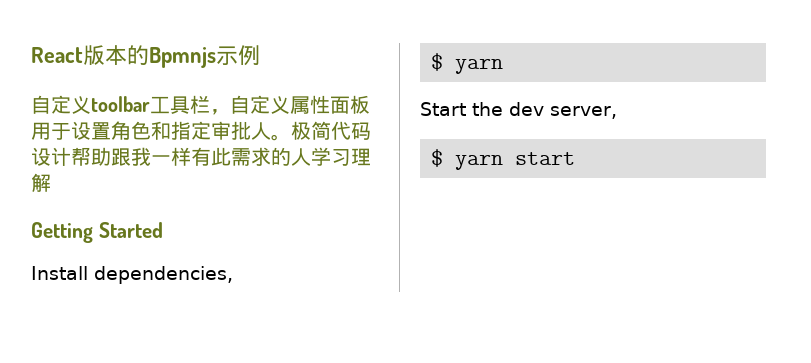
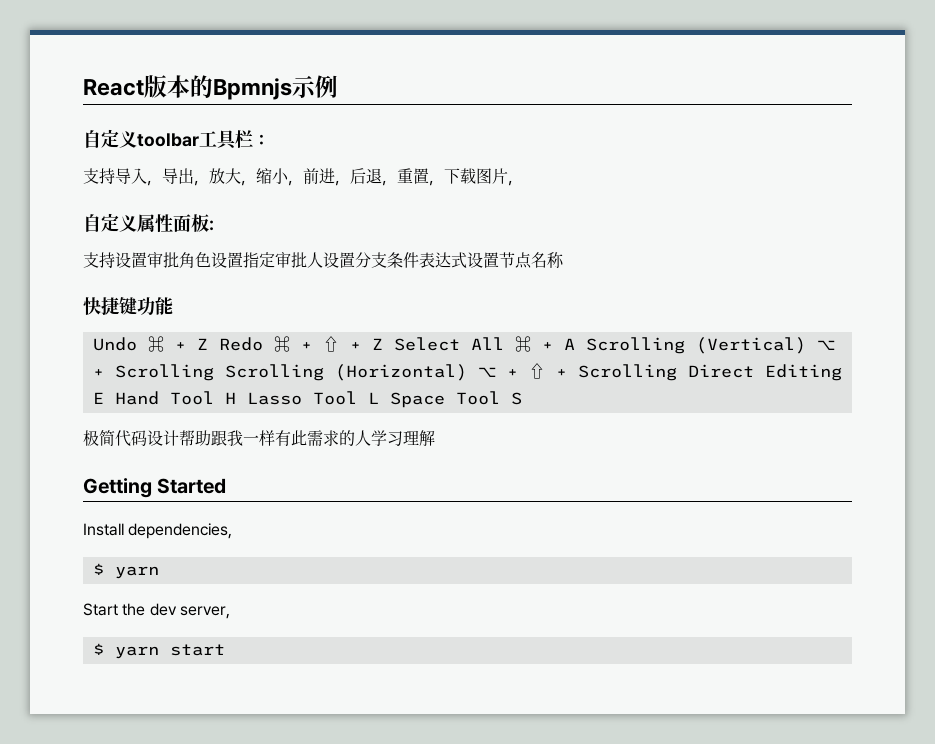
[210,95,370,115] [31,121,291,141] ，自定义属性面板用于设置角色和指定审批人。 -> [253,134,270,146] [83,168,523,186] [83,213,214,233] [83,251,564,269] [83,297,173,316] [92,336,835,354] [92,363,842,381] [92,391,522,408] ： // 支持导入，导出，放大，缩小，前进，后退，重置，下载图片， // 自定义属性面板: // 支持设置审批角色设置指定审批人设置分支条件表达式设置节点名称 // 快捷键功能 // Undo ⌘ + Z Redo ⌘ + ⇧ + Z Select All ⌘ + A Scrolling (Vertical) ⌥ + Scrolling Scrolling (Horizontal) ⌥ + ⇧ + Scrolling Direct Editing E Hand Tool H Lasso Tool L Space Tool S //

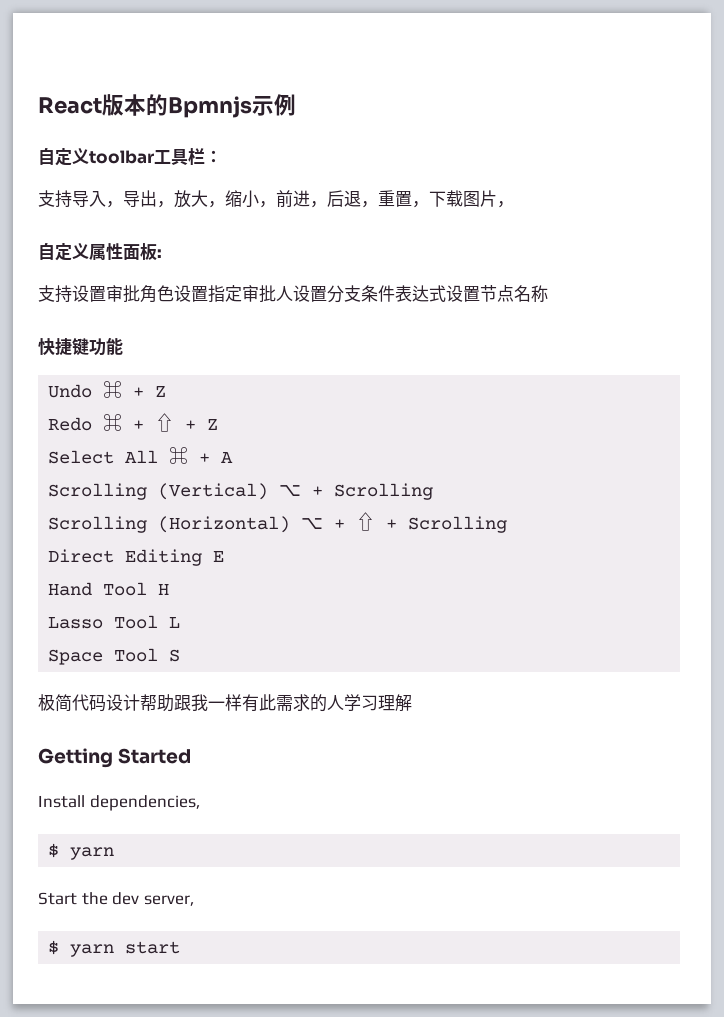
(208, 344) none -> (167, 391) //
(383, 344) none -> (219, 424) //
(575, 344) none -> (234, 457) //
(214, 372) none -> (434, 491) //
(677, 372) none -> (508, 524) //
(104, 398) none -> (225, 556) //
(236, 398) none -> (170, 589) //
(379, 398) none -> (181, 622) //

